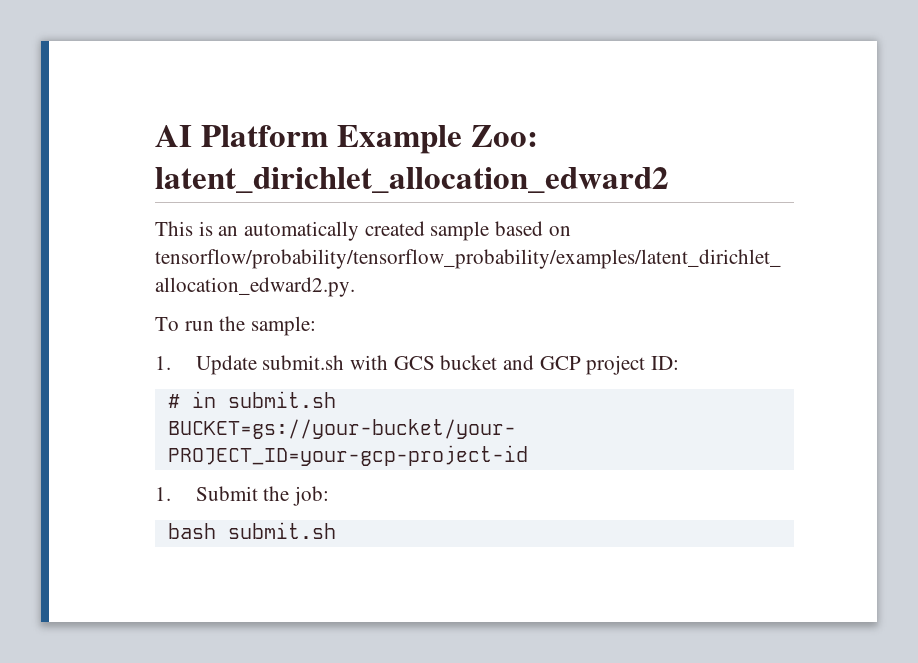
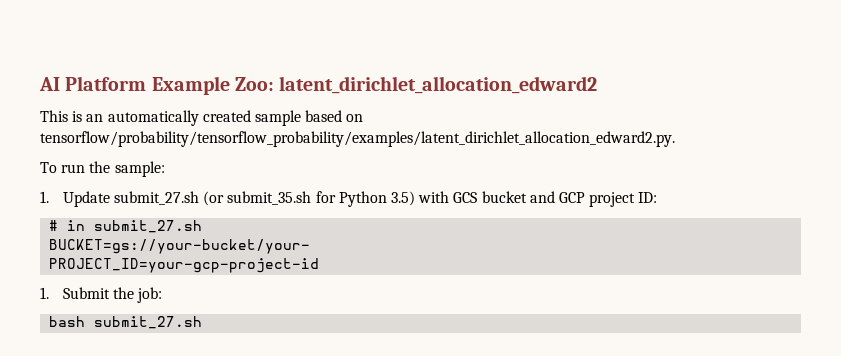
[262,355,345,370] submit.sh -> [114,191,416,207] submit_27.sh (or submit_35.sh for Python 3.5)
[227,391,336,408] submit.sh -> [94,220,203,233] submit_27.sh
[227,522,336,539] submit.sh -> [94,316,203,329] submit_27.sh

